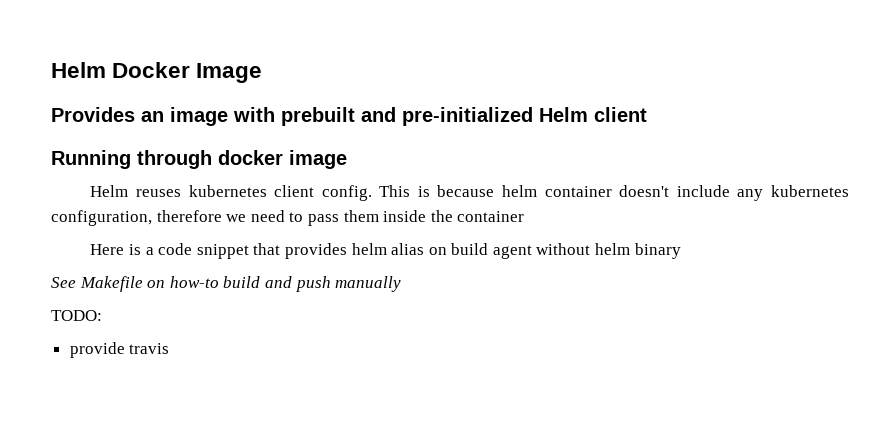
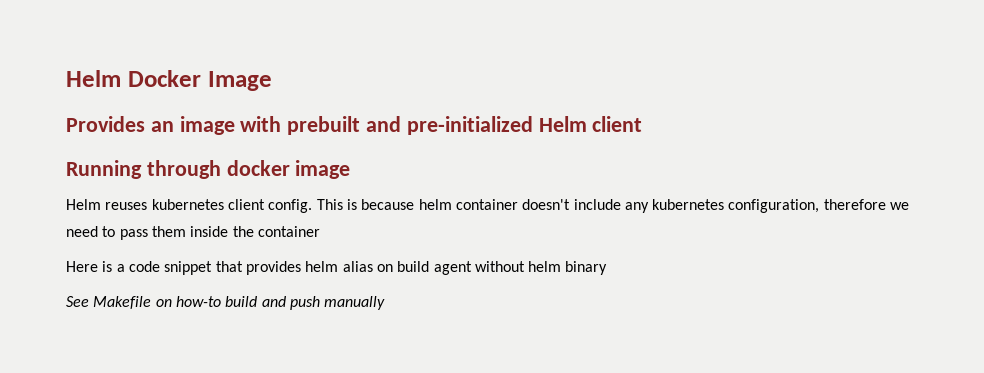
[51,310,102,321] [69,342,170,358] // TODO: // provide travis -> (386, 303) none

